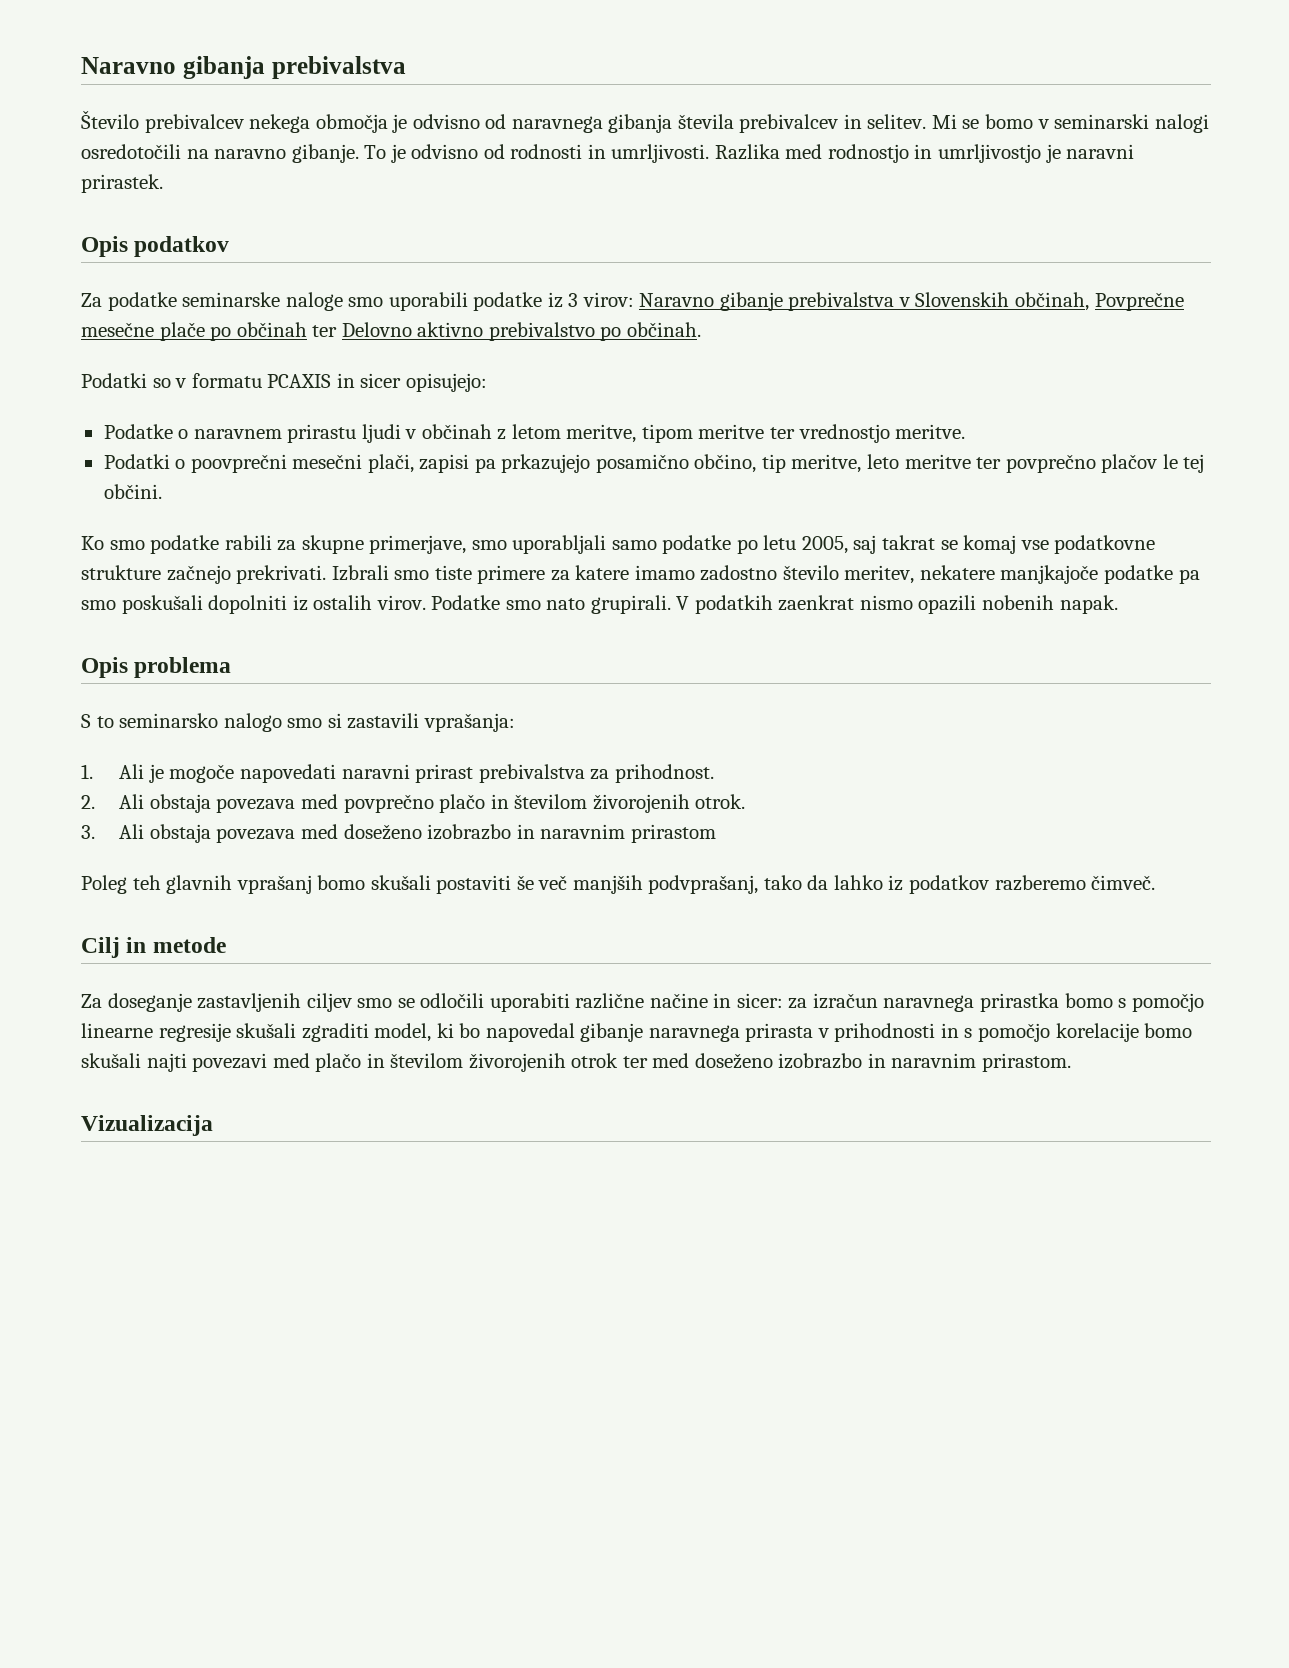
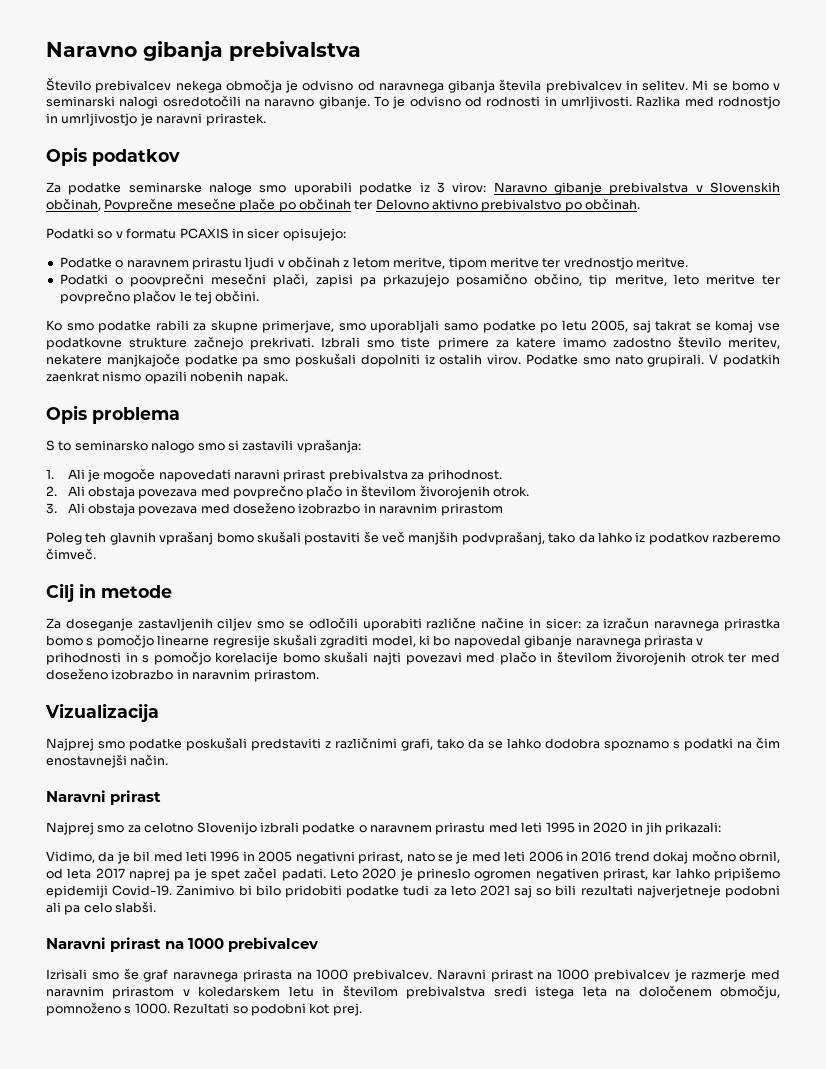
(213, 1125) none -> [46,737,780,751] [46,754,169,768] [46,790,162,805] [46,822,722,835] [46,850,780,864] [46,867,780,881] [46,885,780,898] [46,901,157,915] [46,937,320,952] [46,968,780,982] [46,985,780,999] [46,1002,362,1016] // Najprej smo podatke poskušali predstaviti z različnimi grafi, tako da se lahko dodobra spoznamo s podatki na čim enostavnejši način. // Naravni prirast // Najprej smo za celotno Slovenijo izbrali podatke o naravnem prirastu med leti 1995 in 2020 in jih prikazali: // Vidimo, da je bil med leti 1996 in 2005 negativni prirast, nato se je med leti 2006 in 2016 trend dokaj močno obrnil, od leta 2017 naprej pa je spet začel padati. Leto 2020 je prineslo ogromen negativen prirast, kar lahko pripišemo epidemiji Covid-19. Zanimivo bi bilo pridobiti podatke tudi za leto 2021 saj so bili rezultati najverjetneje podobni ali pa celo slabši. // Naravni prirast na 1000 prebivalcev // Izrisali smo še graf naravnega prirasta na 1000 prebivalcev. Naravni prirast na 1000 prebivalcev je razmerje med naravnim prirastom v koledarskem letu in številom prebivalstva sredi istega leta na določenem območju, pomnoženo s 1000. Rezultati so podobni kot prej.

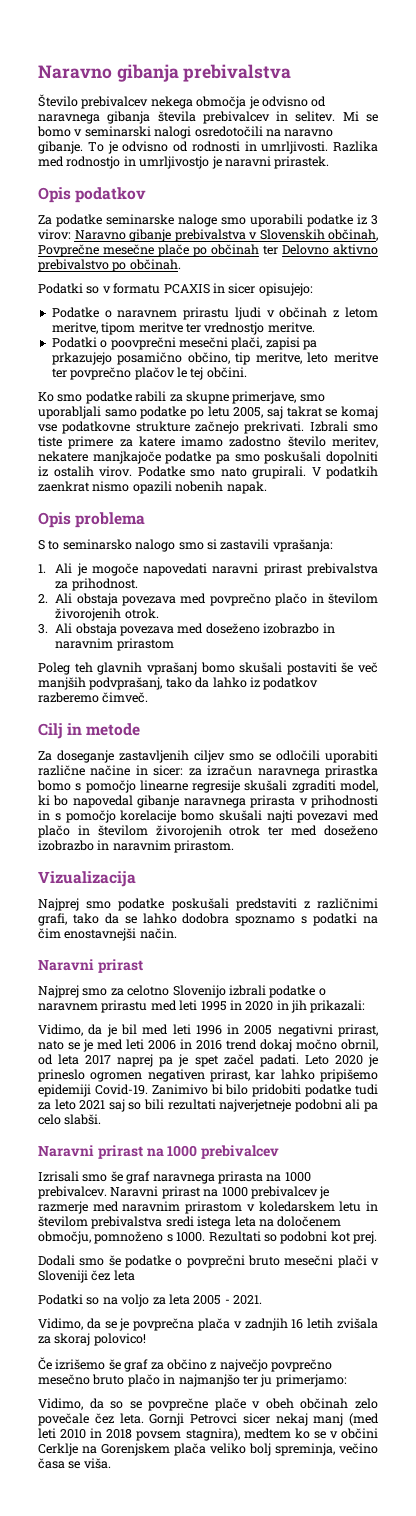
(362, 1009) none -> [38,1255,379,1268] [38,1270,135,1283] [38,1294,262,1307] [38,1318,379,1331] [38,1333,146,1346] [38,1357,332,1372] [38,1374,347,1387] [38,1398,378,1411] [38,1413,379,1426] [38,1428,379,1441] [38,1443,378,1456] [38,1458,111,1469] // Dodali smo še podatke o povprečni bruto mesečni plači v Sloveniji čez leta // Podatki so na voljo za leta 2005 - 2021. // Vidimo, da se je povprečna plača v zadnjih 16 letih zvišala za skoraj polovico! // Če izrišemo še graf za občino z največjo povprečno mesečno bruto plačo in najmanjšo ter ju primerjamo: // Vidimo, da so se povprečne plače v obeh občinah zelo povečale čez leta. Gornji Petrovci sicer nekaj manj (med leti 2010 in 2018 povsem stagnira), medtem ko se v občini Cerklje na Gorenjskem plača veliko bolj spreminja, večino časa se viša.

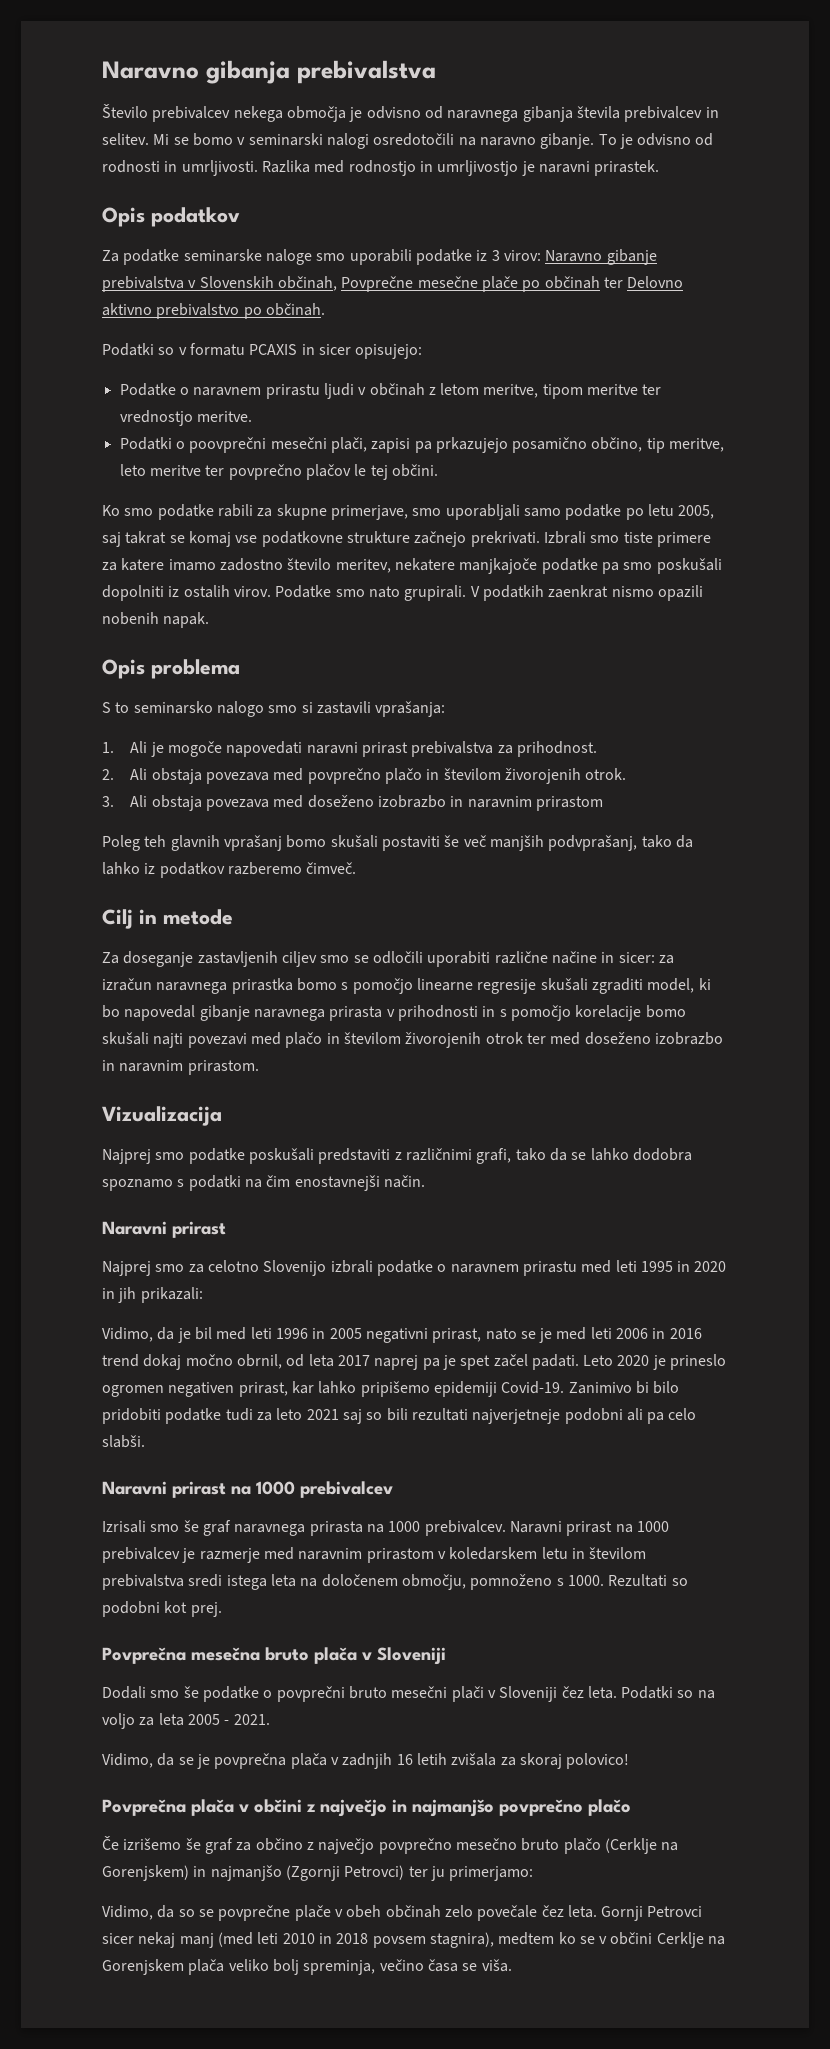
(377, 1237) none -> [102,1647,446,1665] // Povprečna mesečna bruto plača v Sloveniji
[113,1270,135,1281] leta // -> [587,1686,617,1699] leta.
(146, 1339) none -> [102,1799,631,1817] // Povprečna plača v občini z največjo in najmanjšo povprečno plačo
[163,1374,240,1387] in najmanjšo -> [604,1838,679,1854] [102,1865,405,1881] (Cerklje na Gorenjskem) in najmanjšo (Zgornji Petrovci)

